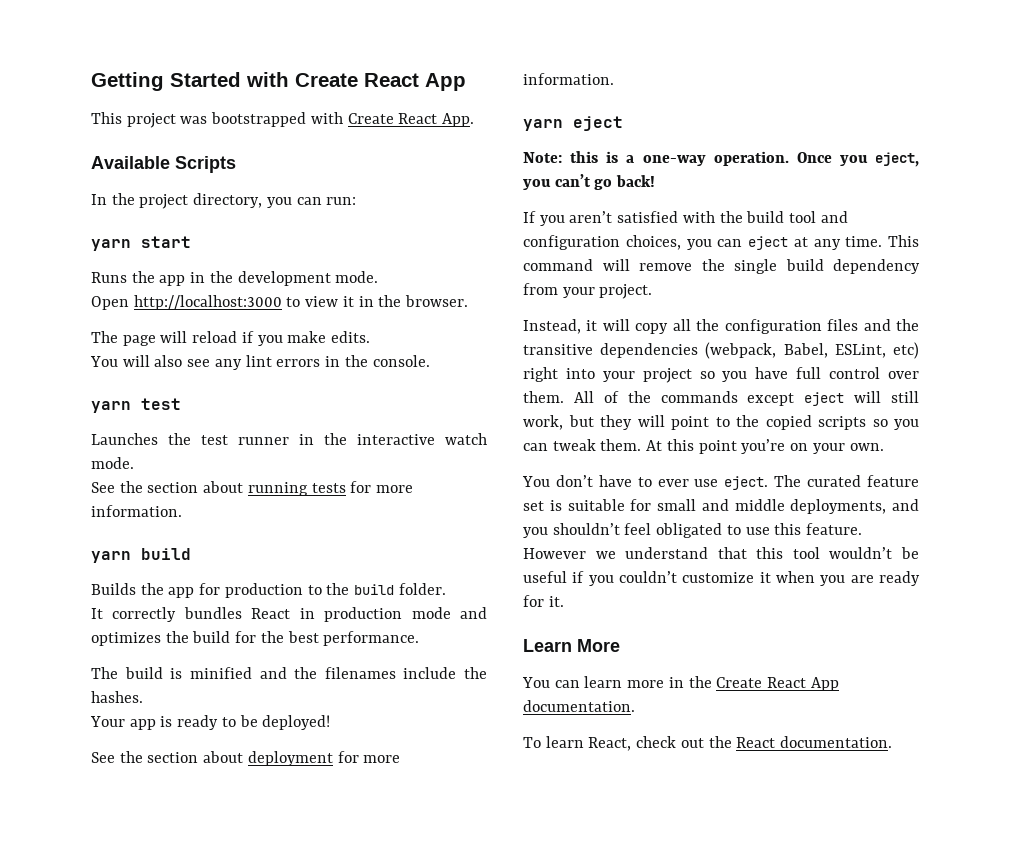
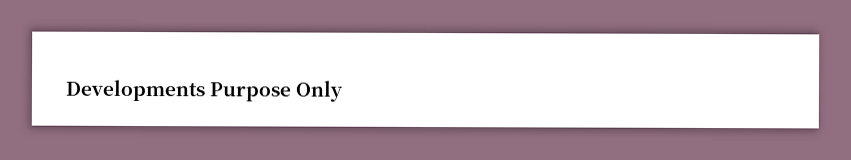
[91,72,466,91] [91,112,475,128] [91,156,236,173] [91,193,357,209] [91,236,191,251] [91,271,379,286] [91,295,469,310] [91,331,371,346] [90,355,430,370] [91,398,181,413] [91,433,487,445] [91,457,134,469] [91,481,414,496] [91,505,182,517] [91,548,191,563] [91,583,446,598] [91,607,488,622] [91,631,420,646] [91,667,487,679] [91,691,143,703] [90,715,331,730] [91,751,401,766] [523,73,614,85] [523,116,623,131] [523,151,919,167] [523,174,656,190] [523,211,848,226] [523,235,919,250] [523,259,920,274] [523,283,653,299] [523,319,920,334] [523,342,919,359] [523,367,919,383] [523,391,919,406] [523,415,919,430] [523,439,884,454] [522,475,919,490] [523,499,919,514] [523,523,863,538] [523,547,919,559] [523,571,920,586] [523,595,564,607] [523,639,620,652] [522,676,839,691] [523,700,635,712] [523,736,893,751] Getting Started with Create React App // This project was bootstrapped with Create React App. // Available Scripts // In the project directory, you can run: // yarn start // Runs the app in the development mode. // Open http://localhost:3000 to view it in the browser. // The page will reload if you make edits. // You will also see any lint errors in the console. // yarn test // Launches the test runner in the interactive watch mode. // See the section about running tests for more information. // yarn build // Builds the app for production to the build folder. // It correctly bundles React in production mode and optimizes the build for the best performance. // The build is minified and the filenames include the hashes. // Your app is ready to be deployed! // See the section about deployment for more information. // yarn eject // Note: this is a one-way operation. Once you eject, you can’t go back! // If you aren’t satisfied with the build tool and configuration choices, you can eject at any time. This command will remove the single build dependency from your project. // Instead, it will copy all the configuration files and the transitive dependencies (webpack, Babel, ESLint, etc) right into your project so you have full control over them. All of the commands except eject will still work, but they will point to the copied scripts so you can tweak them. At this point you’re on your own. // You don’t have to ever use eject. The curated feature set is suitable for small and middle deployments, and you shouldn’t feel obligated to use this feature. However we understand that this tool wouldn’t be useful if you couldn’t customize it when you are ready for it. // Learn More // You can learn more in the Create React App documentation. // To learn React, check out the React documentation. -> [65,79,344,102] Developments Purpose Only

